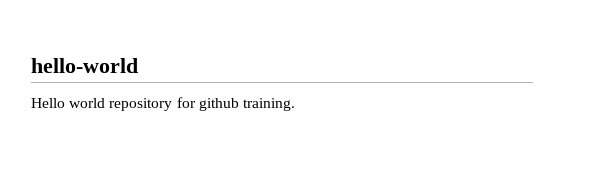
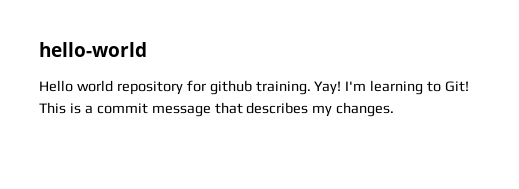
(295, 104) none -> [314,80,470,95] [39,102,395,117] Yay! I'm learning to Git! This is a commit message that describes my changes.

